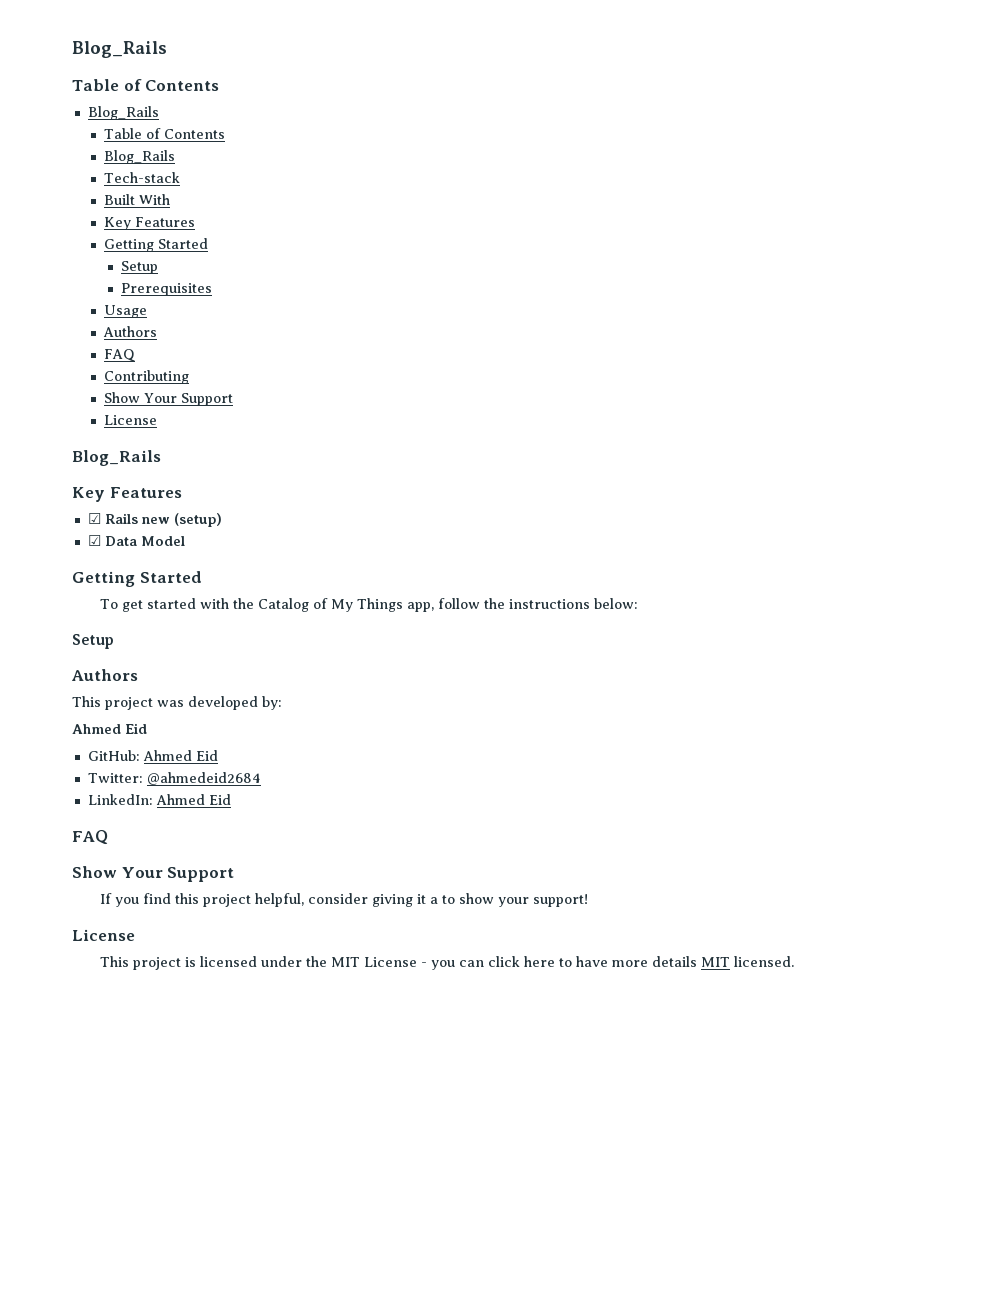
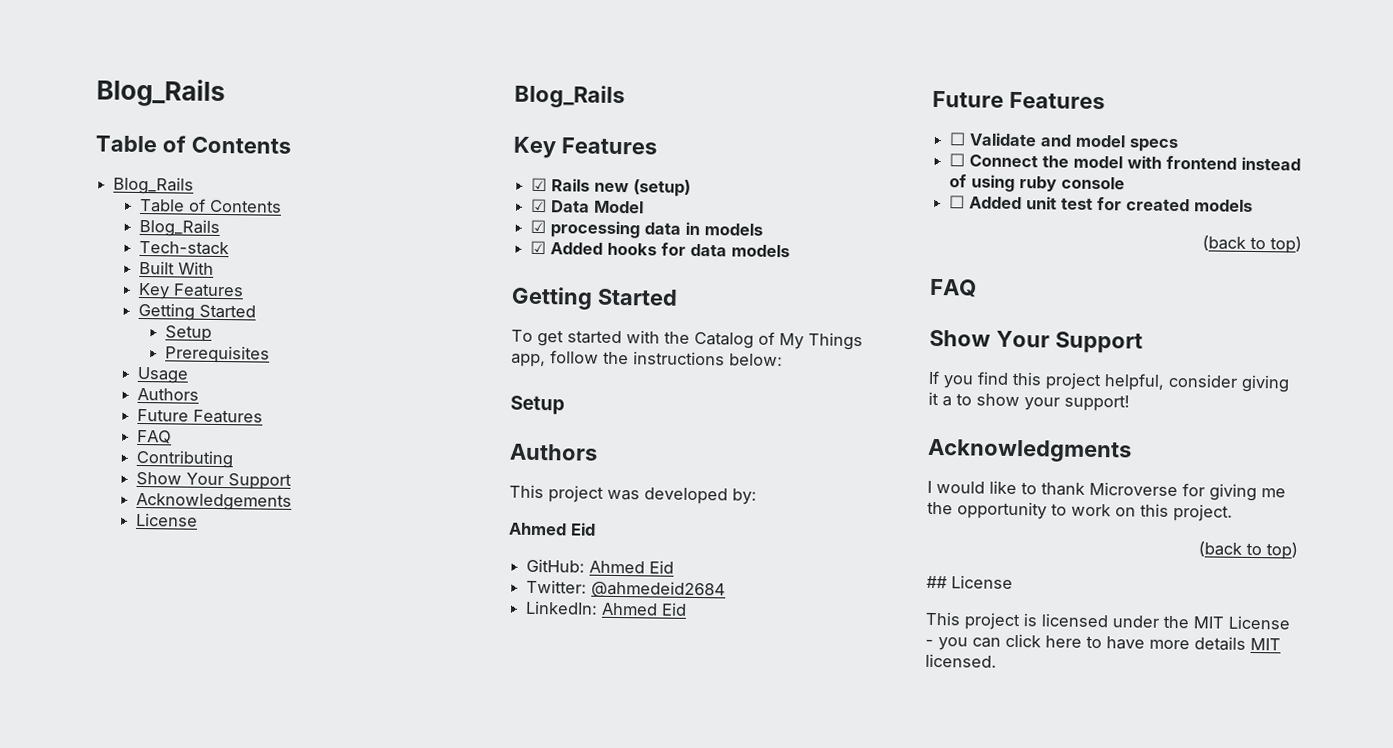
(158, 331) none -> [136,408,263,424] // Future Features
(234, 399) none -> [135,492,292,511] // Acknowledgements
(185, 541) none -> [530,219,764,239] [530,240,791,258] // ☑ processing data in models // ☑ Added hooks for data models
(231, 799) none -> [932,90,1105,110] [949,132,1179,153] [949,153,1302,171] [949,174,1126,192] [949,195,1254,212] [1202,235,1302,254] // Future Features // ☐ Validate and model specs // ☐ Connect the model with frontend instead of using ruby console // ☐ Added unit test for created models // (back to top)
(588, 900) none -> [927,438,1132,463] [927,480,1286,502] [927,501,1233,522] [1198,541,1298,560] [926,575,948,589] Acknowledgments // I would like to thank Microverse for giving me the opportunity to work on this project. // (back to top) // ##

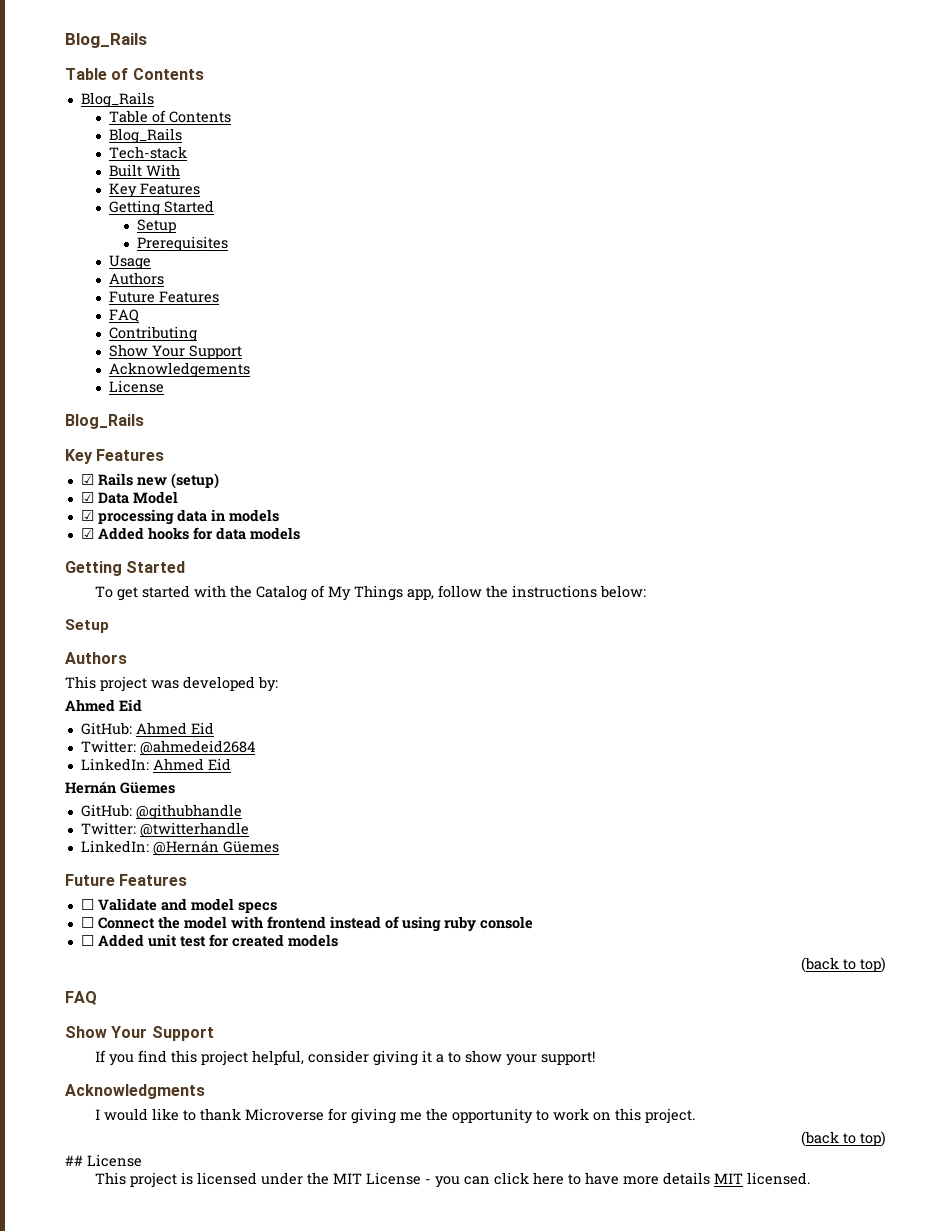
(688, 609) none -> [65,782,175,794] [80,804,242,820] [80,822,249,838] [80,840,279,856] // Hernán Güemes // GitHub: @githubhandle // Twitter: @twitterhandle // LinkedIn: @Hernán Güemes

